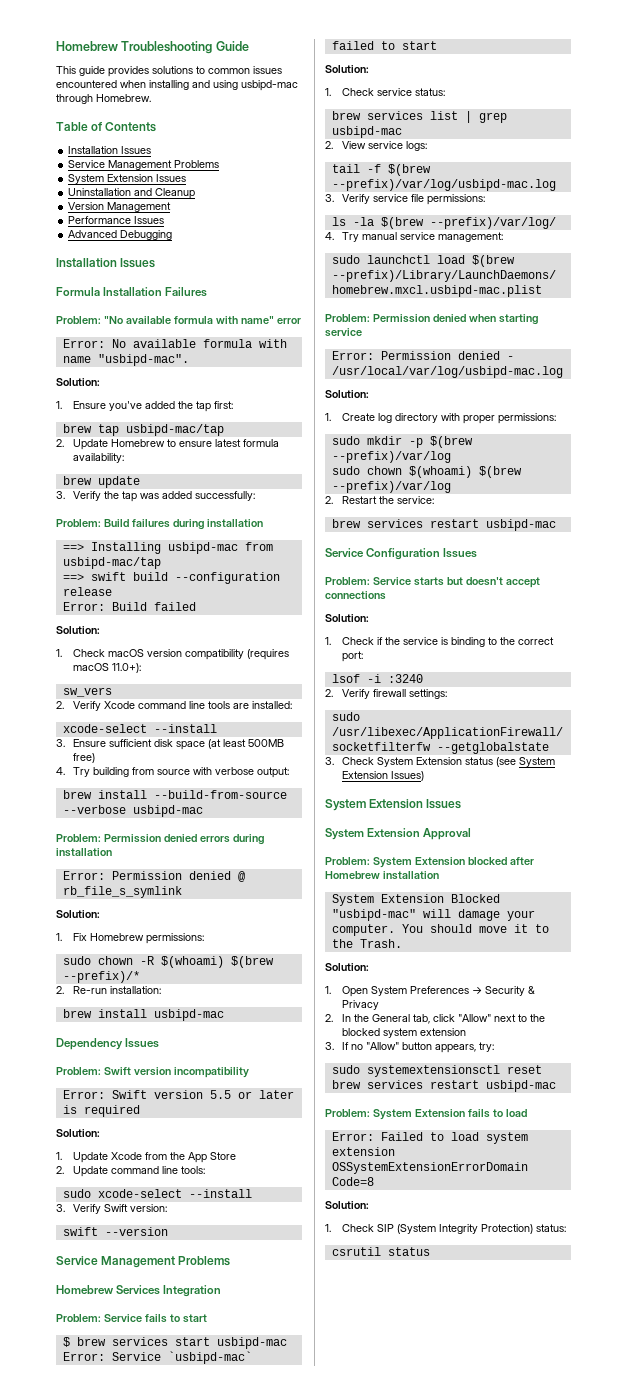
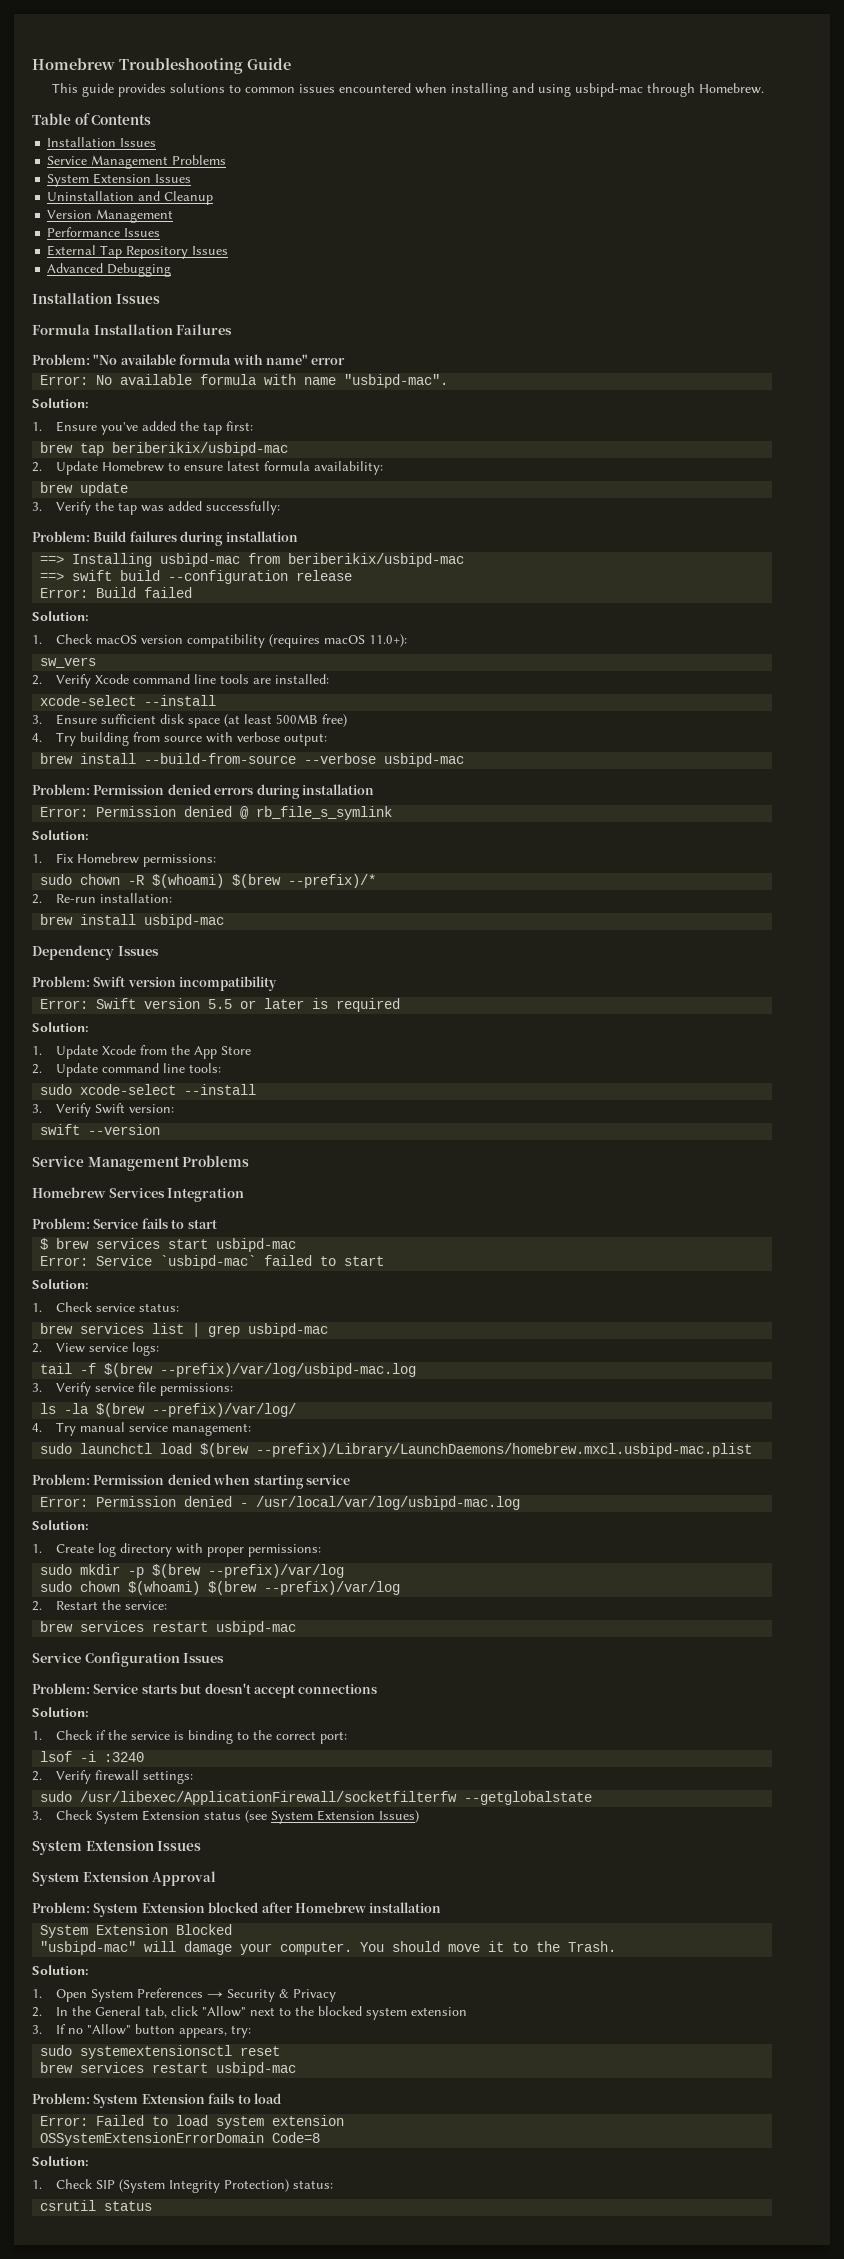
(165, 220) none -> [47,245,229,259] // External Tap Repository Issues
[125,424,224,436] usbipd-mac/tap -> [112,442,289,456] beriberikix/usbipd-mac
[62,557,161,569] usbipd-mac/tap -> [288,553,465,567] beriberikix/usbipd-mac

